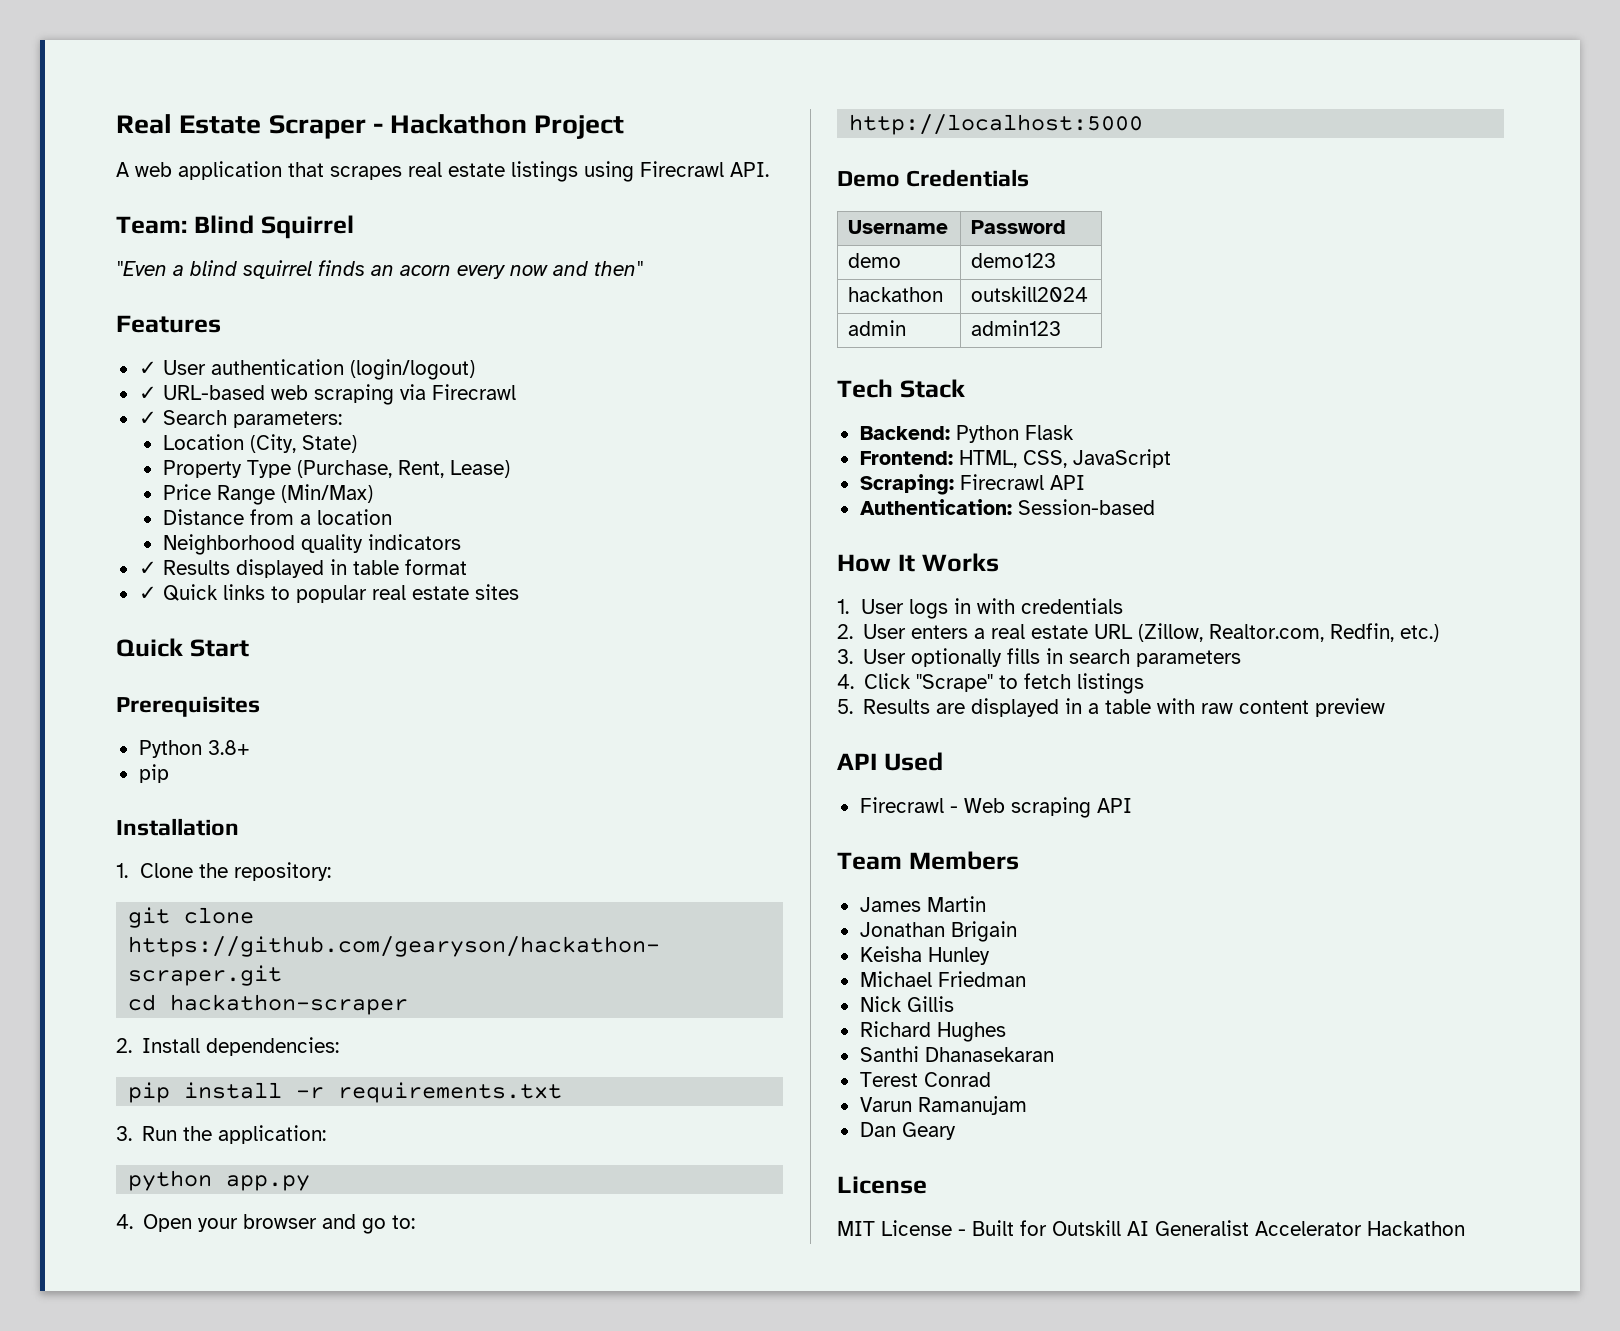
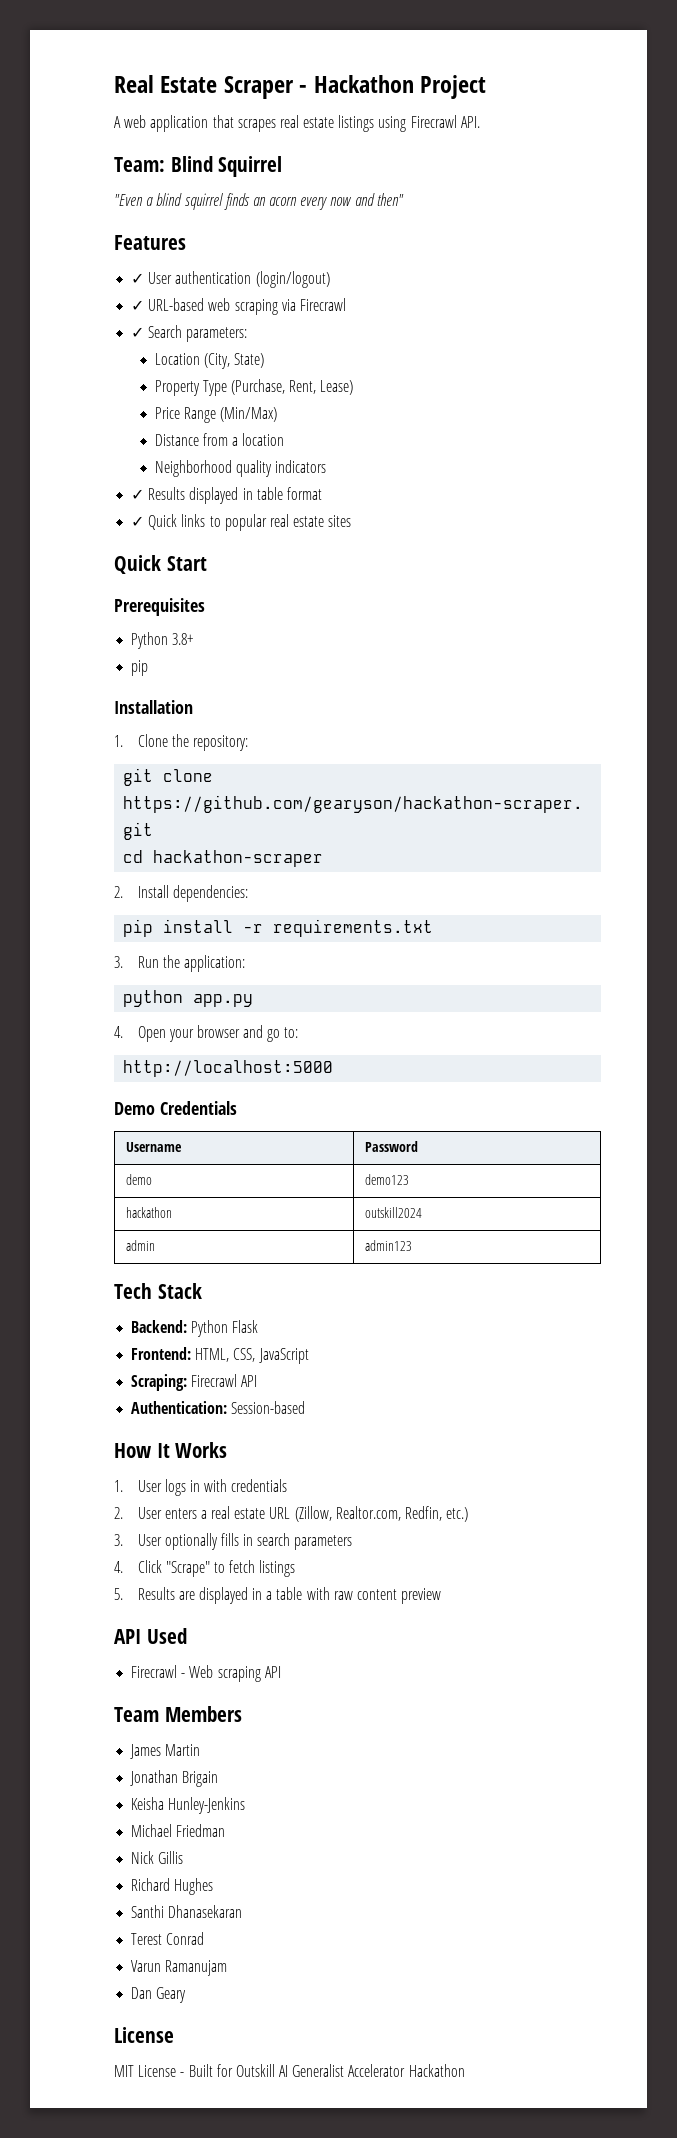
[927,947,990,965] Hunley -> [168,1797,246,1814] Hunley-Jenkins

